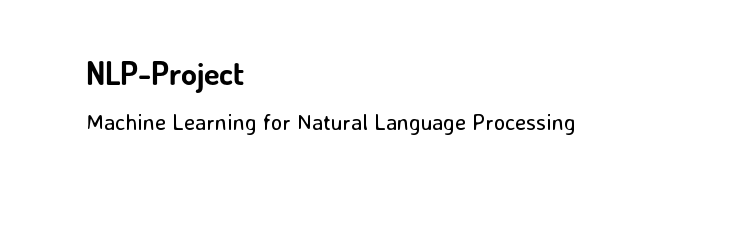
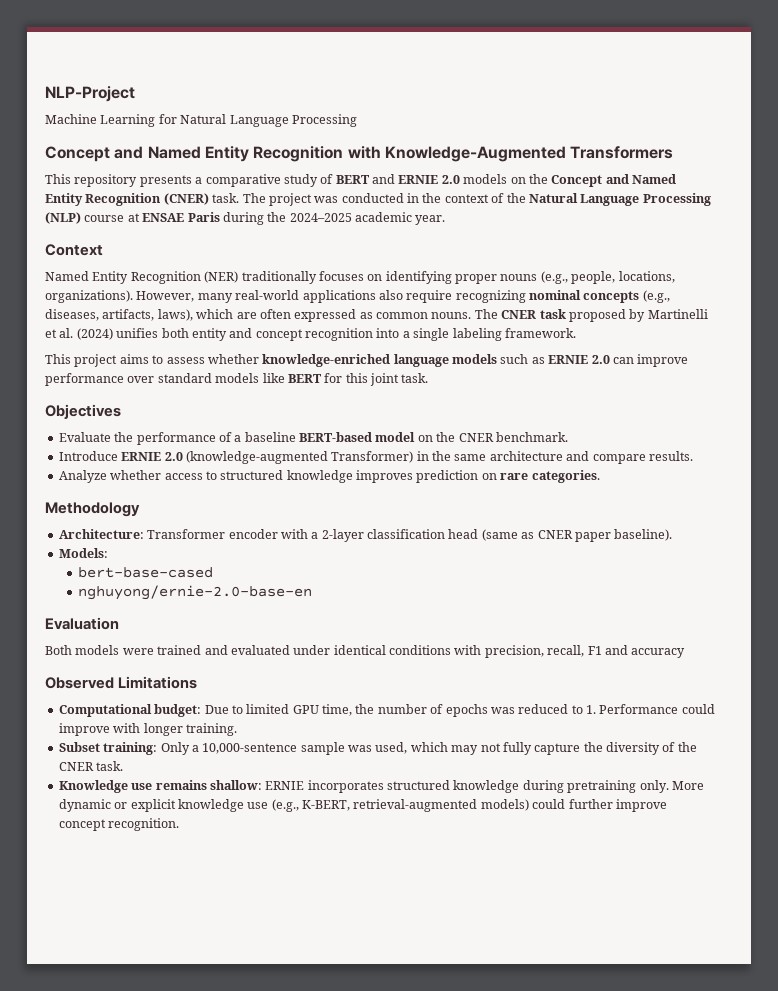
(576, 124) none -> [45,146,674,162] [45,174,676,187] [45,193,711,206] [45,212,446,225] [45,244,103,256] [45,271,675,284] [45,290,670,303] [45,309,708,322] [45,328,576,341] [45,354,689,367] [45,373,429,386] [45,404,121,419] [58,432,568,445] [58,451,693,464] [58,470,600,483] [45,502,140,517] [58,529,673,542] [58,548,108,558] [78,567,214,578] [78,585,313,600] [45,617,119,630] [45,645,686,658] [45,676,198,689] [58,704,715,717] [58,723,237,736] [58,742,697,755] [58,761,124,771] [58,780,704,793] [58,799,667,812] [58,818,180,831] // Concept and Named Entity Recognition with Knowledge-Augmented Transformers // This repository presents a comparative study of BERT and ERNIE 2.0 models on the Concept and Named Entity Recognition (CNER) task. The project was conducted in the context of the Natural Language Processing (NLP) course at ENSAE Paris during the 2024–2025 academic year. // Context // Named Entity Recognition (NER) traditionally focuses on identifying proper nouns (e.g., people, locations, organizations). However, many real-world applications also require recognizing nominal concepts (e.g., diseases, artifacts, laws), which are often expressed as common nouns. The CNER task proposed by Martinelli et al. (2024) unifies both entity and concept recognition into a single labeling framework. // This project aims to assess whether knowledge-enriched language models such as ERNIE 2.0 can improve performance over standard models like BERT for this joint task. // Objectives // Evaluate the performance of a baseline BERT-based model on the CNER benchmark. // Introduce ERNIE 2.0 (knowledge-augmented Transformer) in the same architecture and compare results. // Analyze whether access to structured knowledge improves prediction on rare categories. // Methodology // Architecture: Transformer encoder with a 2-layer classification head (same as CNER paper baseline). // Models: // bert-base-cased // nghuyong/ernie-2.0-base-en // Evaluation // Both models were trained and evaluated under identical conditions with precision, recall, F1 and accuracy // Observed Limitations // Computational budget: Due to limited GPU time, the number of epochs was reduced to 1. Performance could improve with longer training. // Subset training: Only a 10,000-sentence sample was used, which may not fully capture the diversity of the CNER task. // Knowledge use remains shallow: ERNIE incorporates structured knowledge during pretraining only. More dynamic or explicit knowledge use (e.g., K-BERT, retrieval-augmented models) could further improve concept recognition.

